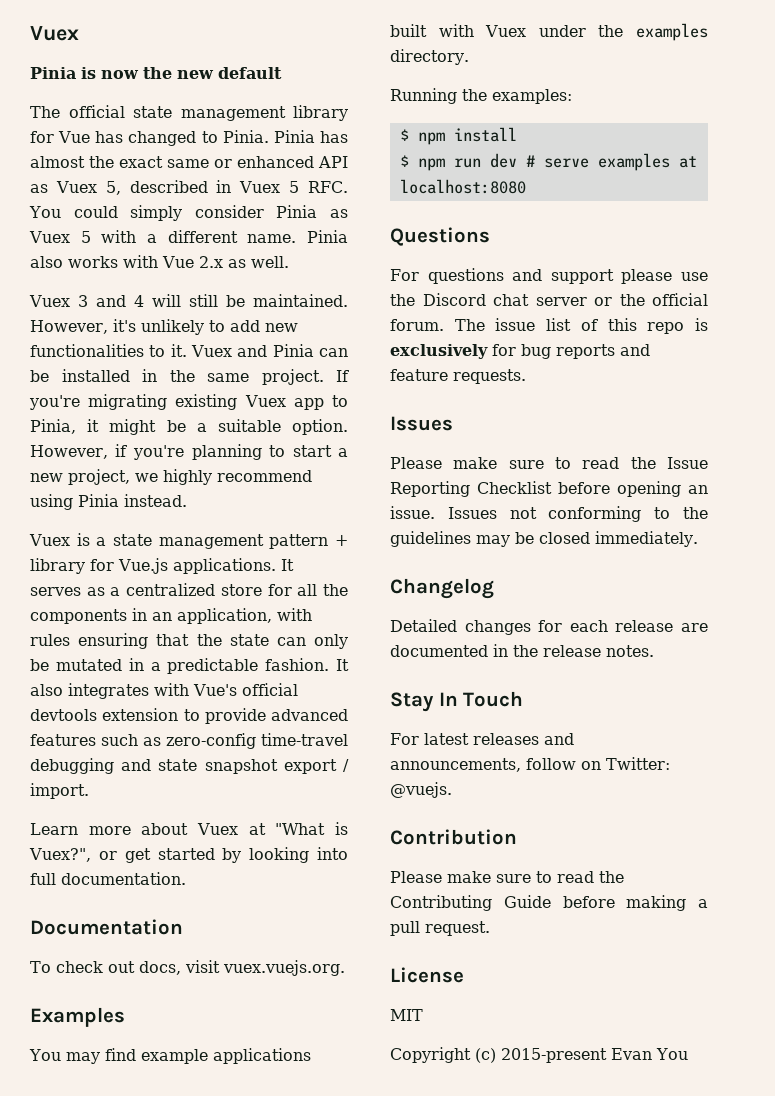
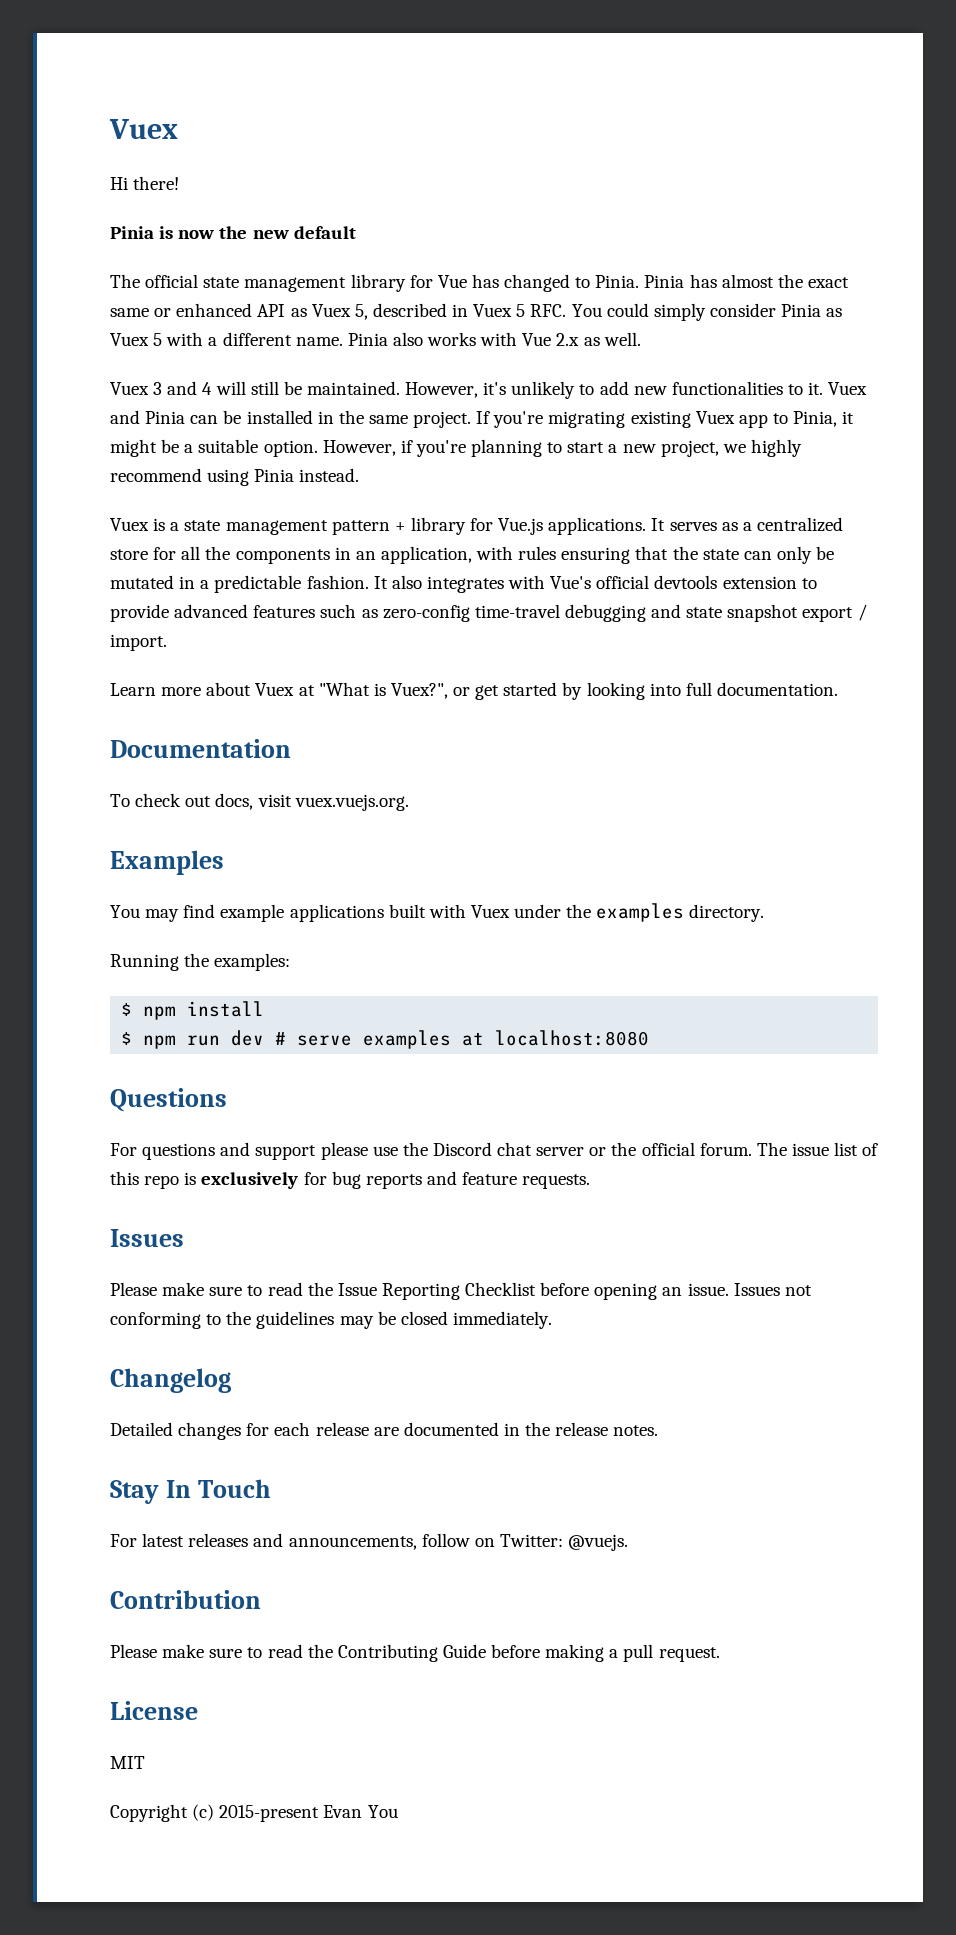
[30,26,79,41] Vuex -> [109,119,178,139] [110,176,180,190] Vuex // Hi there!

